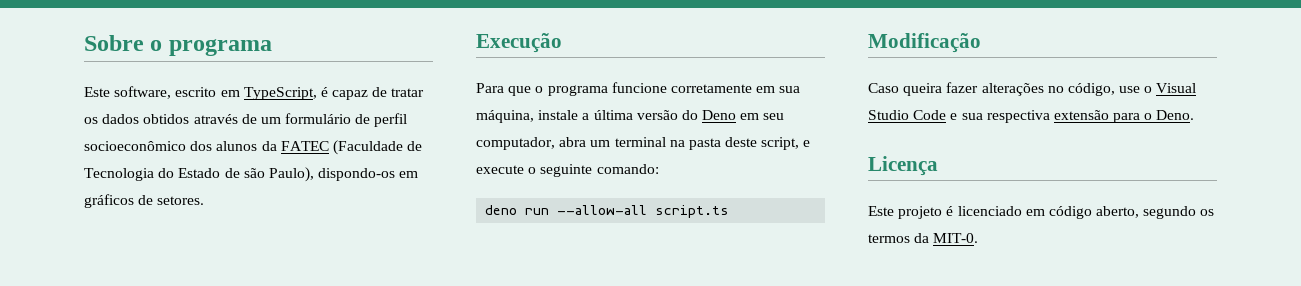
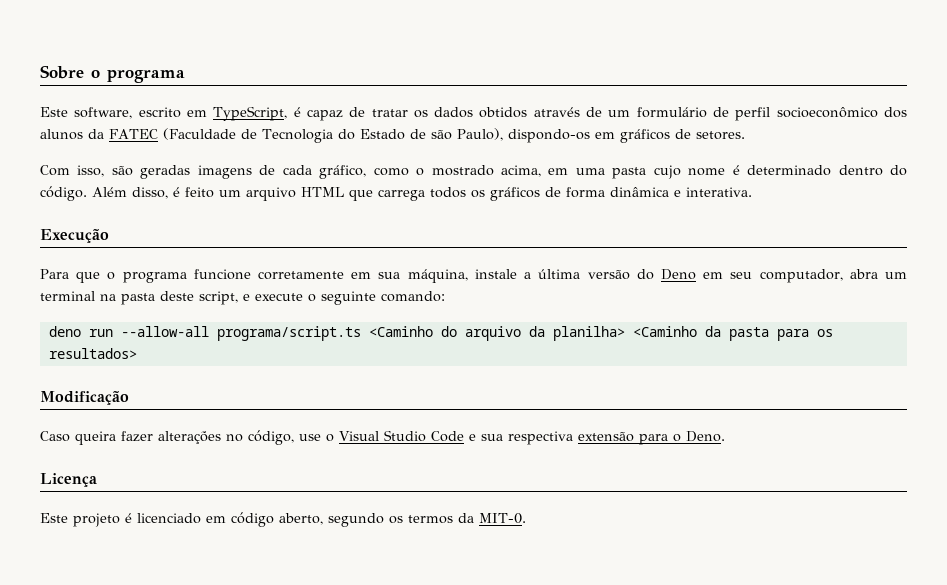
(205, 200) none -> [40,165,908,179] [40,186,752,201] // Com isso, são geradas imagens de cada gráfico, como o mostrado acima, em uma pasta cujo nome é determinado dentro do código. Além disso, é feito um arquivo HTML que carrega todos os gráficos de forma dinâmica e interativa.
[655,205,730,218] script.ts -> [216,326,833,341] [48,348,137,359] programa/script.ts <Caminho do arquivo da planilha> <Caminho da pasta para os resultados>

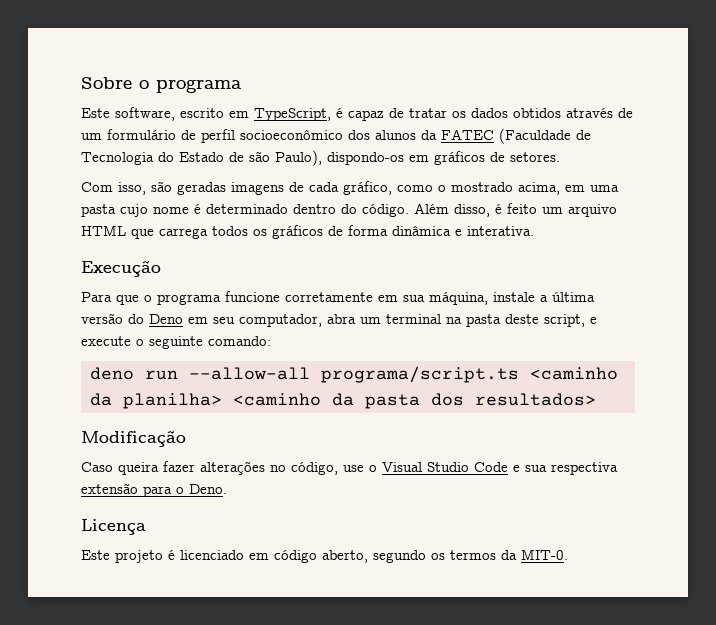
[368,326,521,341] <Caminho do arquivo -> [530,367,618,380] <caminho
[632,326,697,337] <Caminho -> [233,393,321,406] <caminho
[776,329,833,341] para os -> [431,393,464,406] dos

